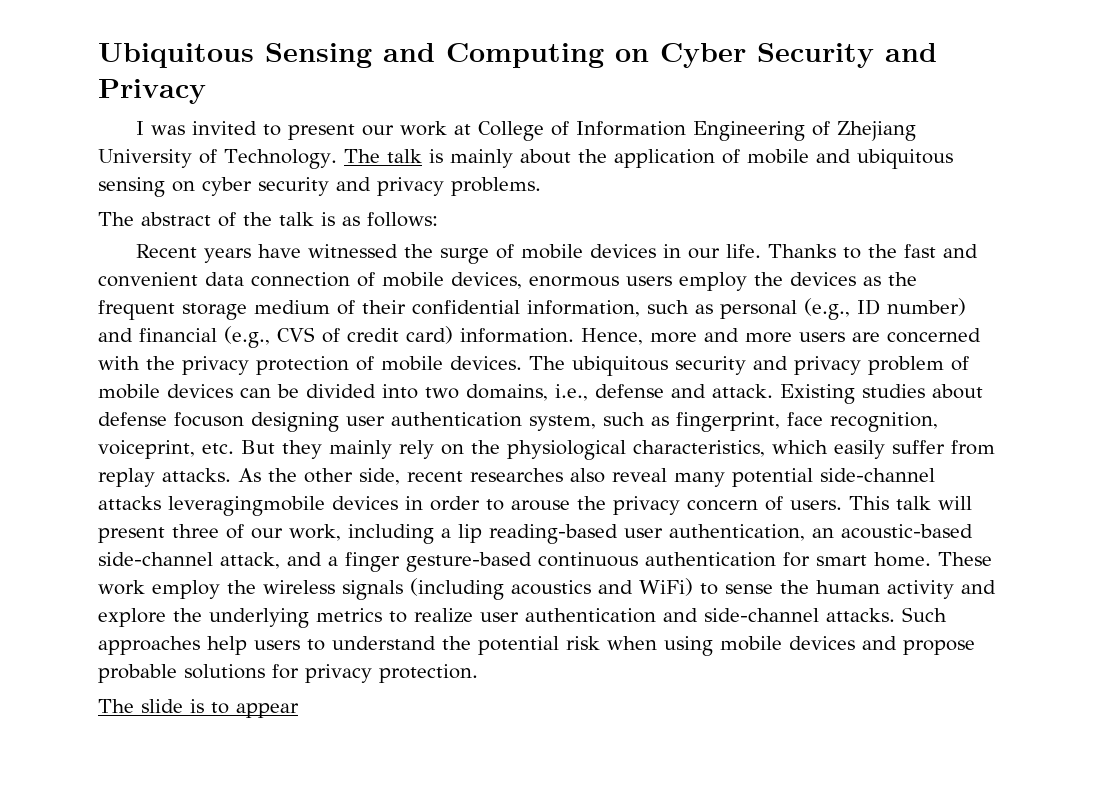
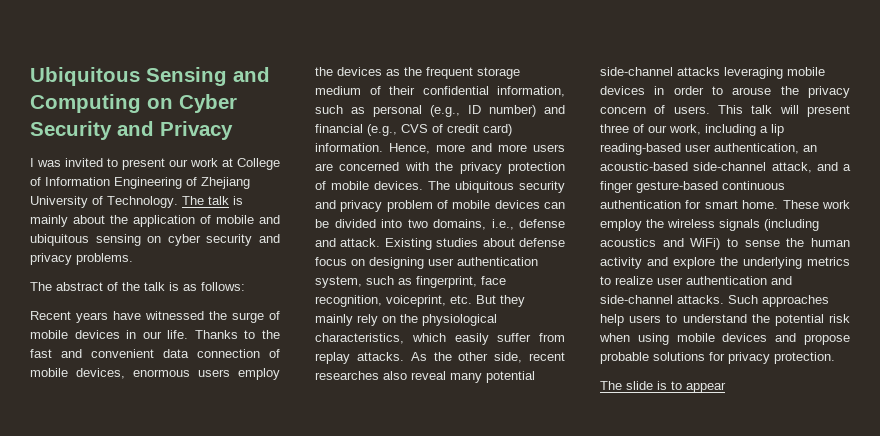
[174,412,244,427] focuson -> [315,257,365,266] focus on
[168,496,325,516] leveragingmobile -> [724,67,825,79] leveraging mobile

